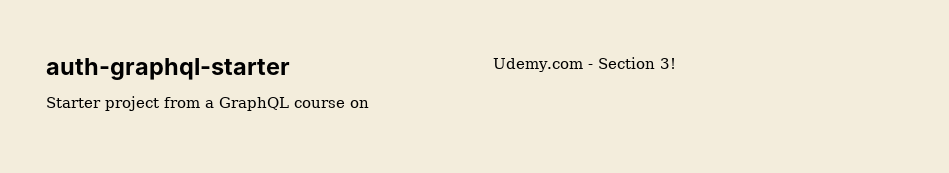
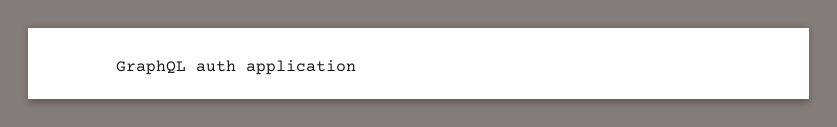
[46,58,290,80] [46,96,369,111] [493,57,676,72] auth-graphql-starter // Starter project from a GraphQL course on Udemy.com - Section 3! -> [116,60,356,75] GraphQL auth application

